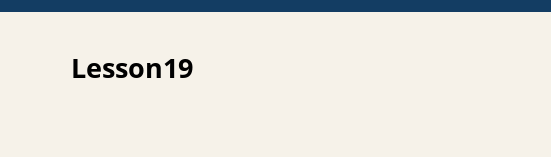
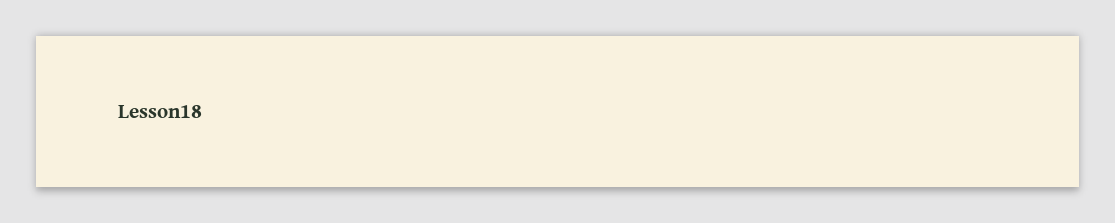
[71,59,193,78] Lesson19 -> [118,105,202,118] Lesson18

